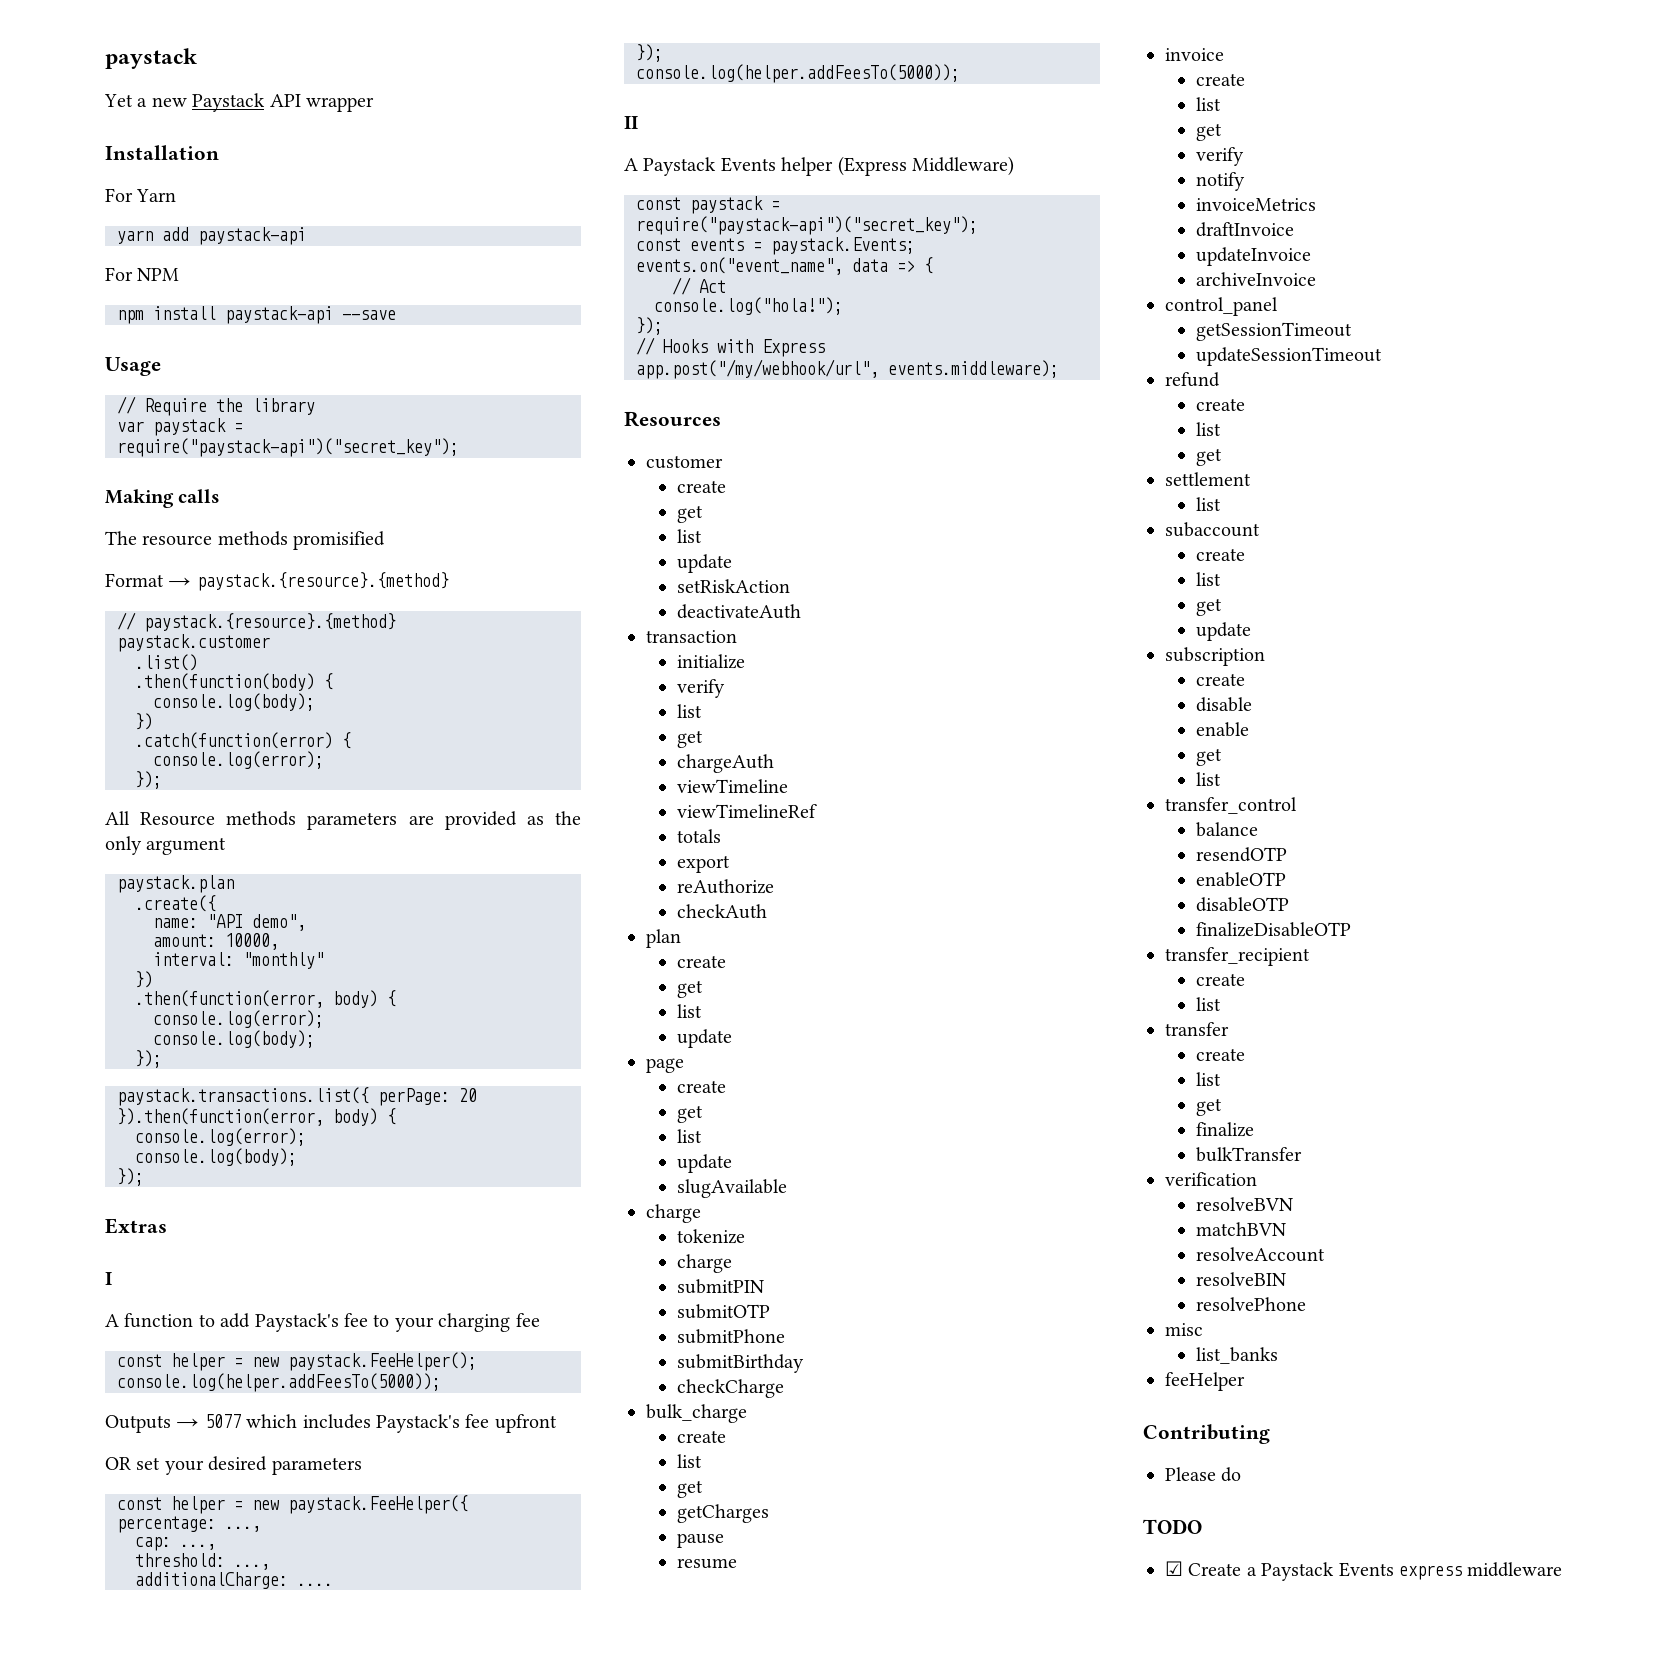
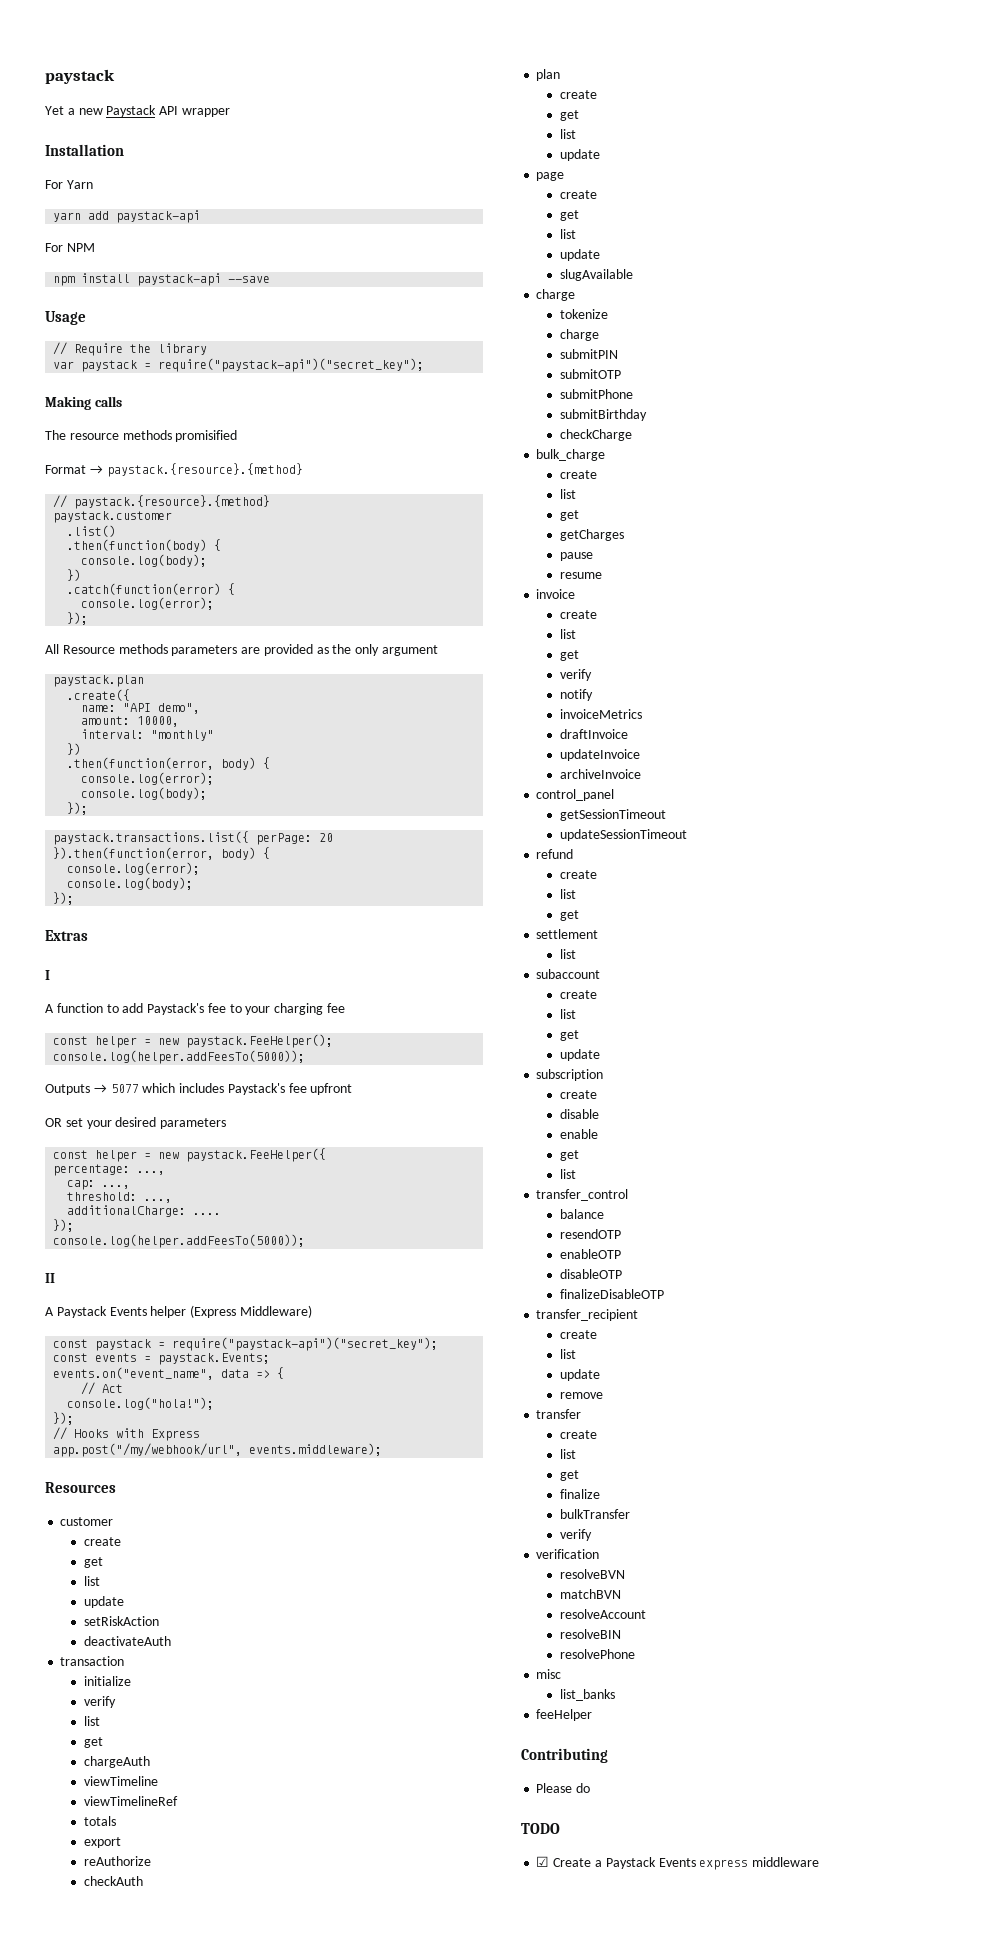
(1221, 1004) none -> [559,1369,600,1381] [559,1392,603,1399] // update // remove
(1302, 1154) none -> [559,1529,592,1541] // verify

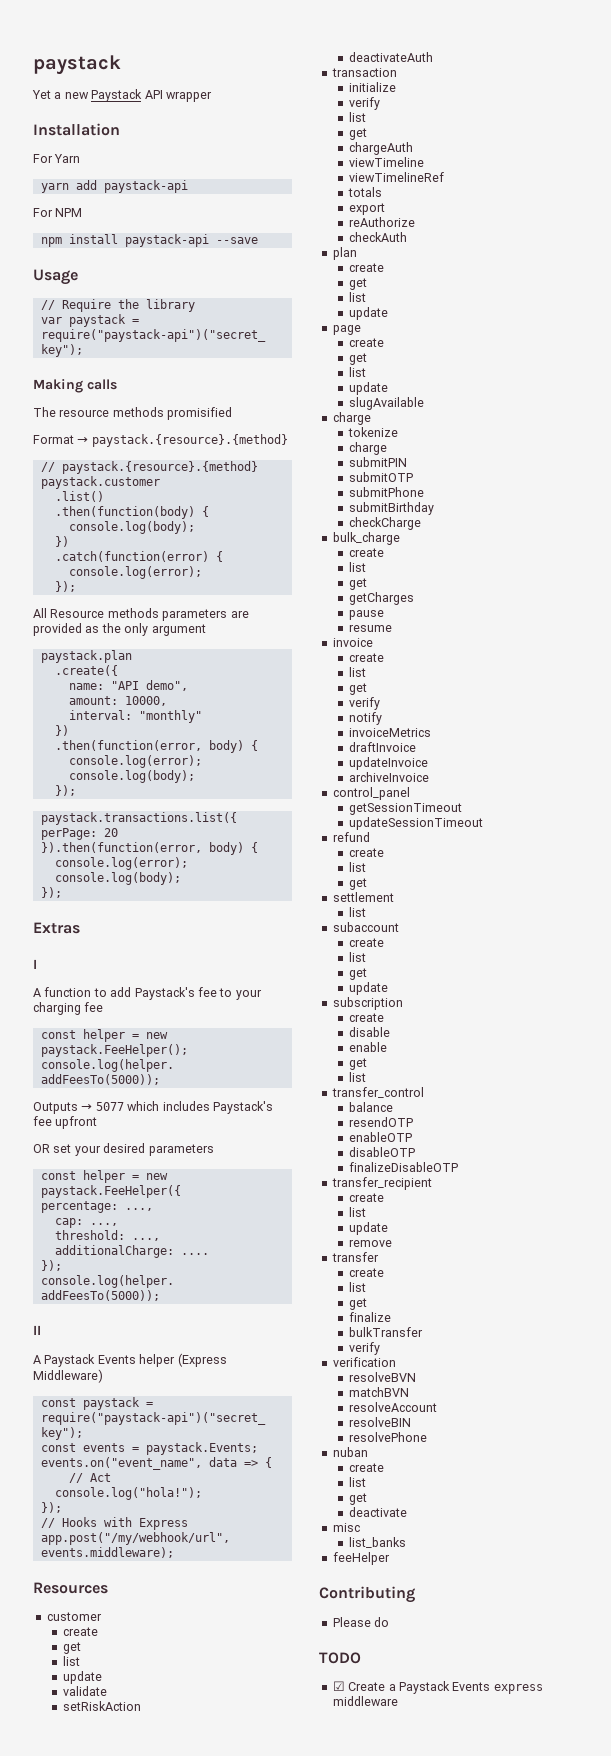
(124, 1602) none -> [63,1686,108,1696] // validate
(635, 1654) none -> [332,1447,368,1457] [349,1463,385,1472] [349,1477,367,1487] [349,1493,368,1505] [349,1507,408,1517] // nuban // create // list // get // deactivate

